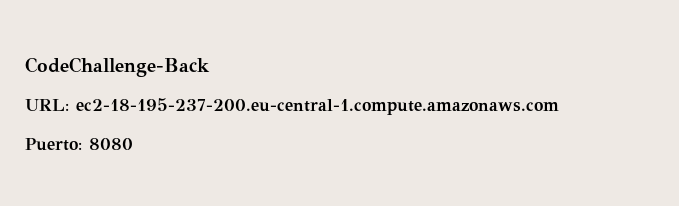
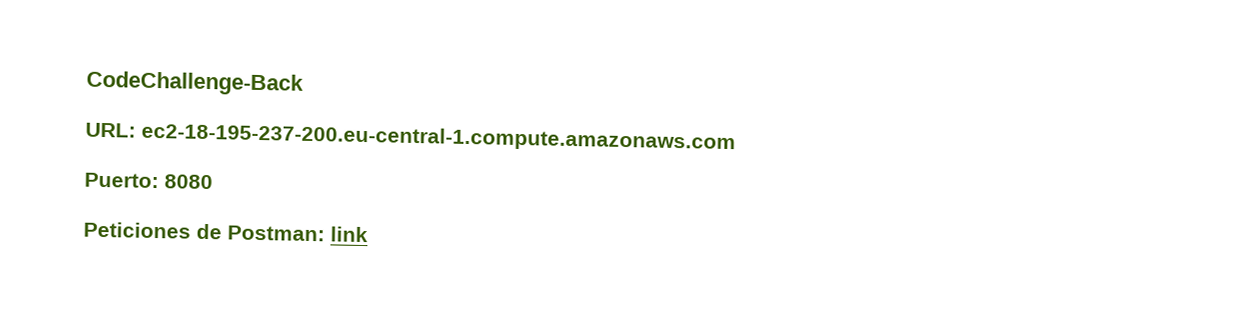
(133, 144) none -> [83,221,368,243] // Peticiones de Postman: link

